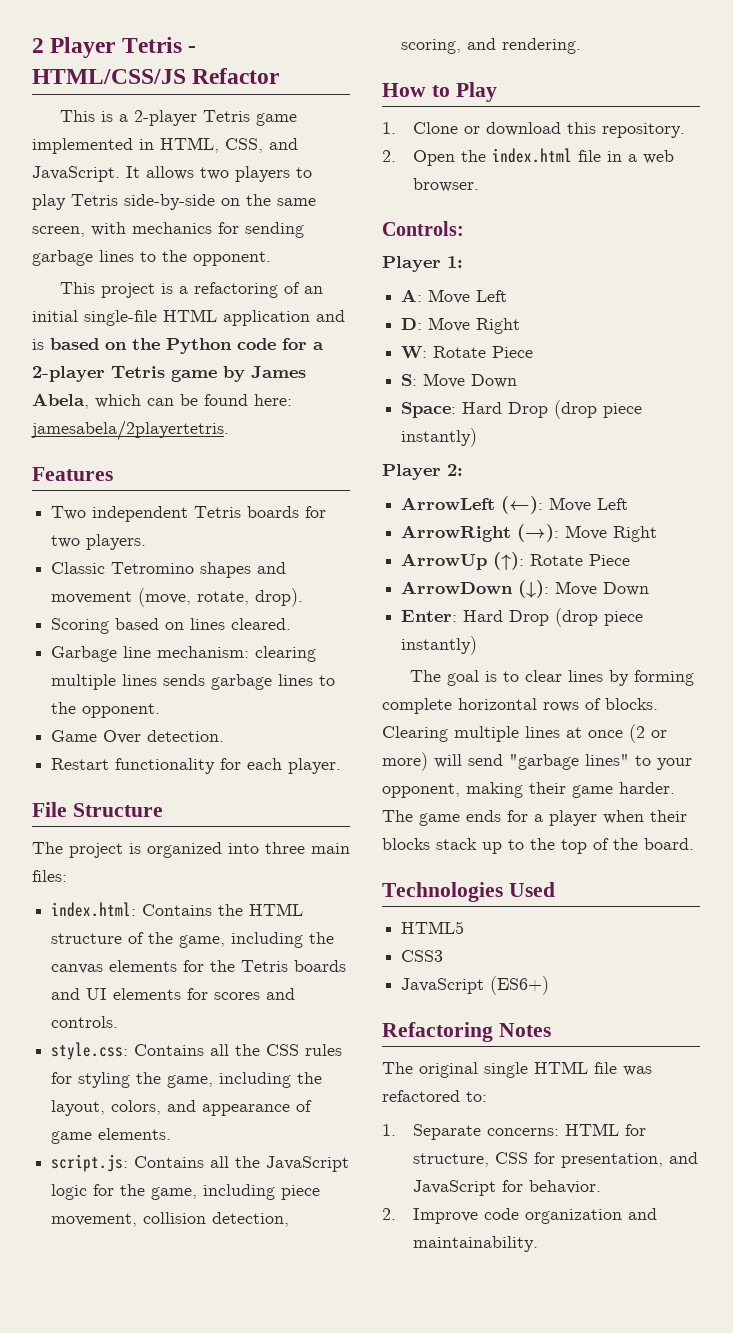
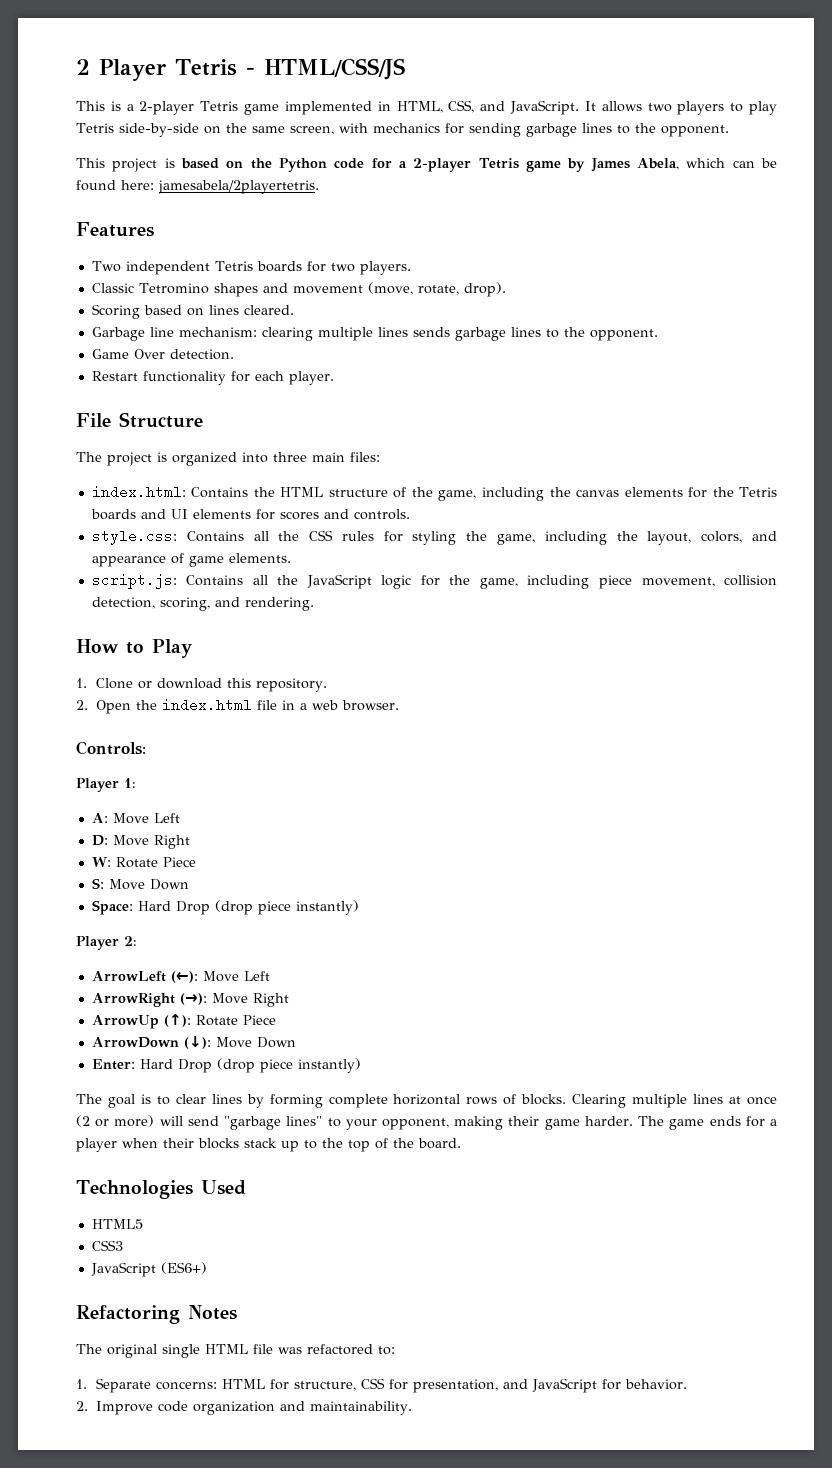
[192,68,280,84] Refactor -> (405, 69) none
[179,282,324,298] [32,309,345,326] [32,339,44,350] a refactoring of an initial single-file HTML application and is -> (175, 163) none

